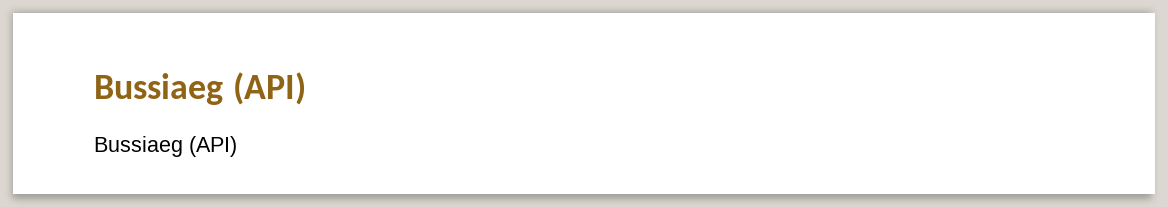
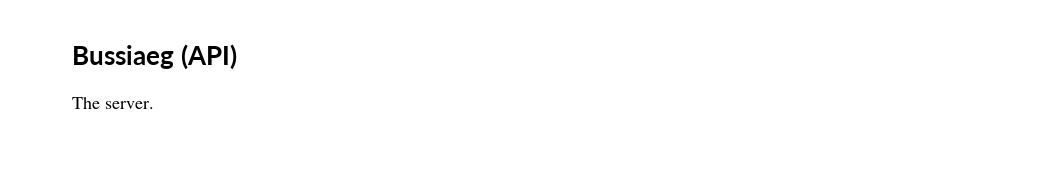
[94,136,237,157] Bussiaeg (API) -> [72,97,154,109] The server.

